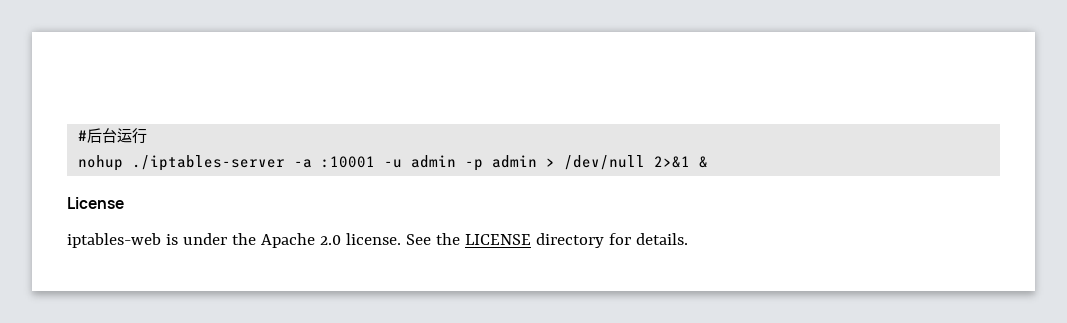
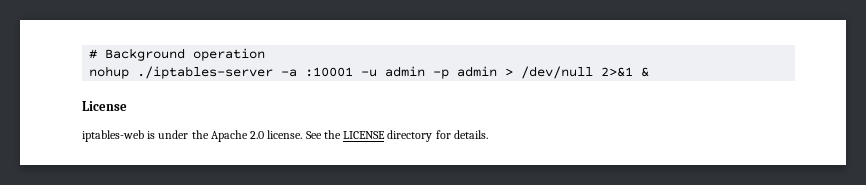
[87,128,148,144] 后台运行 -> [105,48,266,61] Background operation

